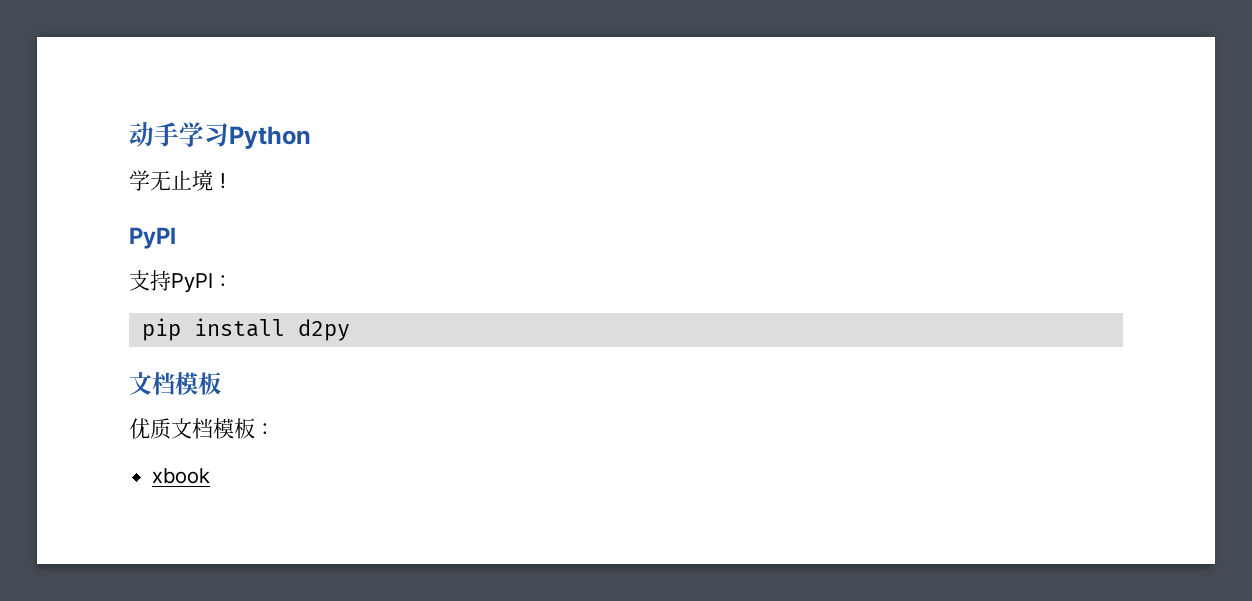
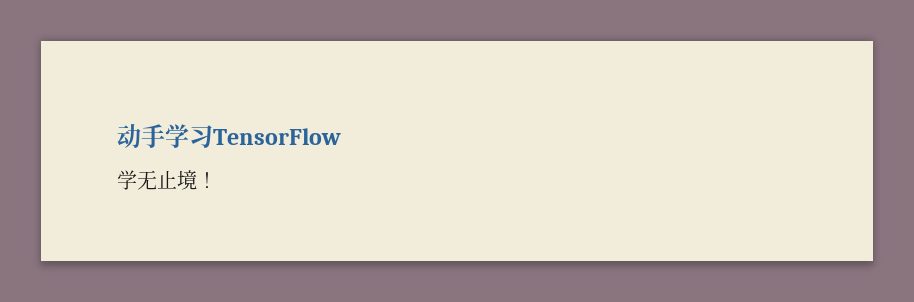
[229,126,311,149] Python -> [213,128,341,145] TensorFlow
[129,227,176,249] [129,270,233,293] [141,318,350,341] [129,372,221,395] [129,418,275,439] [152,468,211,484] // PyPI // 支持PyPI： // pip install d2py // 文档模板 // 优质文档模板： // xbook -> (217, 180) none

